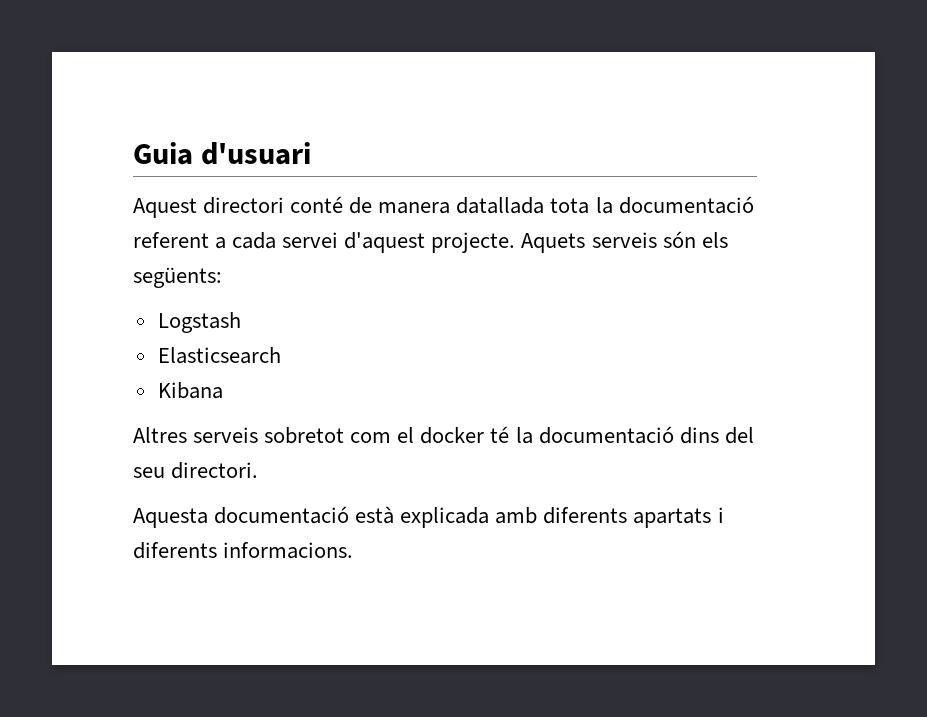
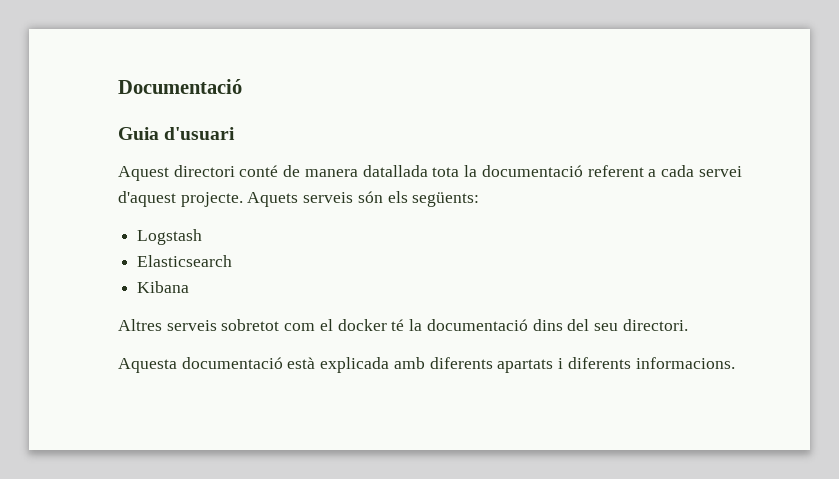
(133, 153) none -> [118,79,242,94] Documentació //

